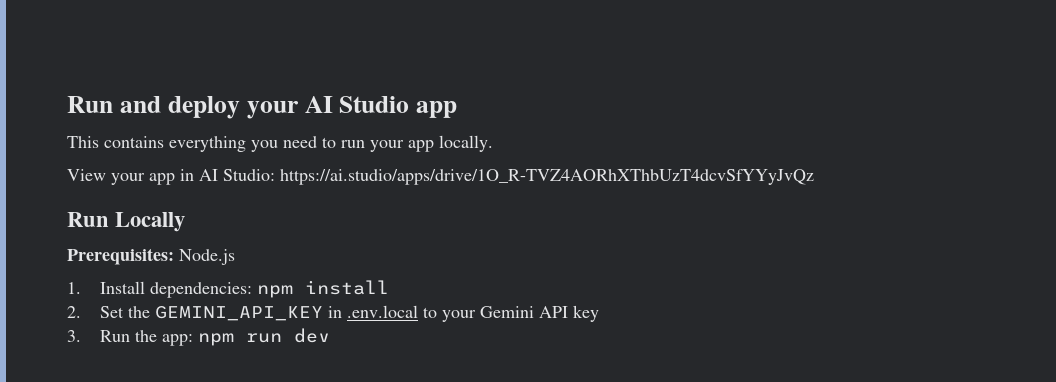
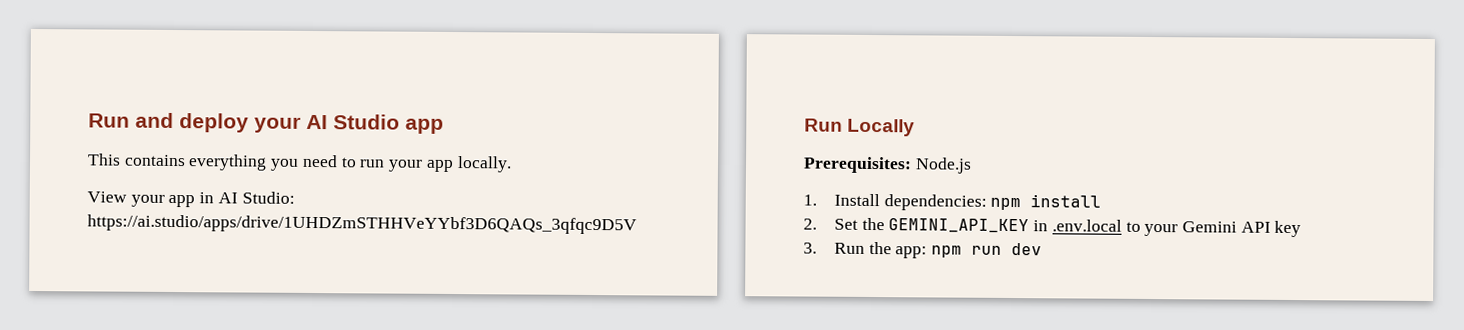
[280,169,814,185] https://ai.studio/apps/drive/1O_R-TVZ4AORhXThbUzT4dcvSfYYyJvQz -> [87,214,637,235] https://ai.studio/apps/drive/1UHDZmSTHHVeYYbf3D6QAQs_3qfqc9D5V

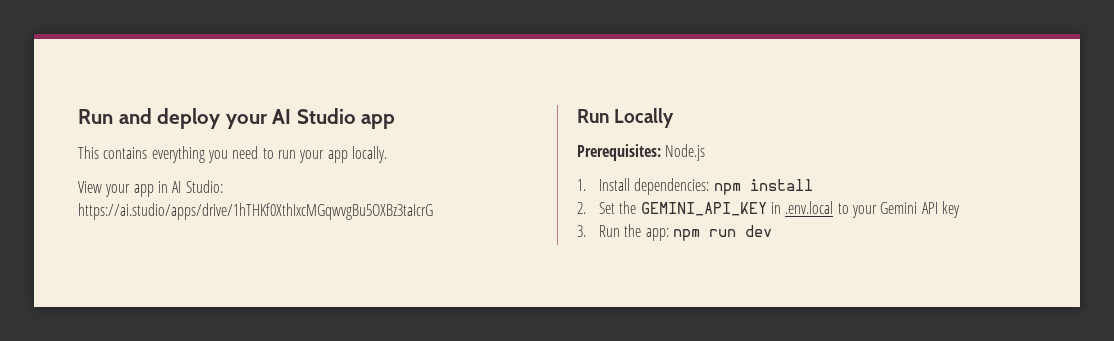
[87,214,637,235] https://ai.studio/apps/drive/1UHDZmSTHHVeYYbf3D6QAQs_3qfqc9D5V -> [78,203,433,220] https://ai.studio/apps/drive/1hTHKf0XthIxcMGqwvgBu5OXBz3taIcrG

